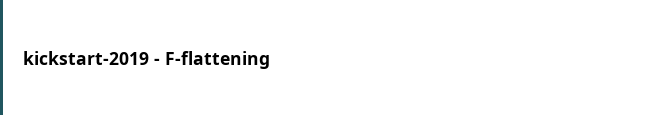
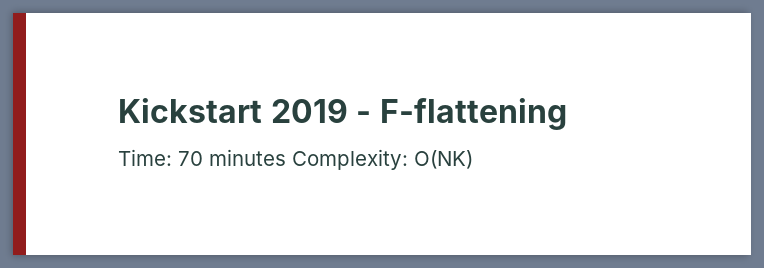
[23,51,149,65] kickstart-2019 -> [118,98,348,123] Kickstart 2019
(270, 60) none -> [118,149,473,170] // Time: 70 minutes Complexity: O(NK)

